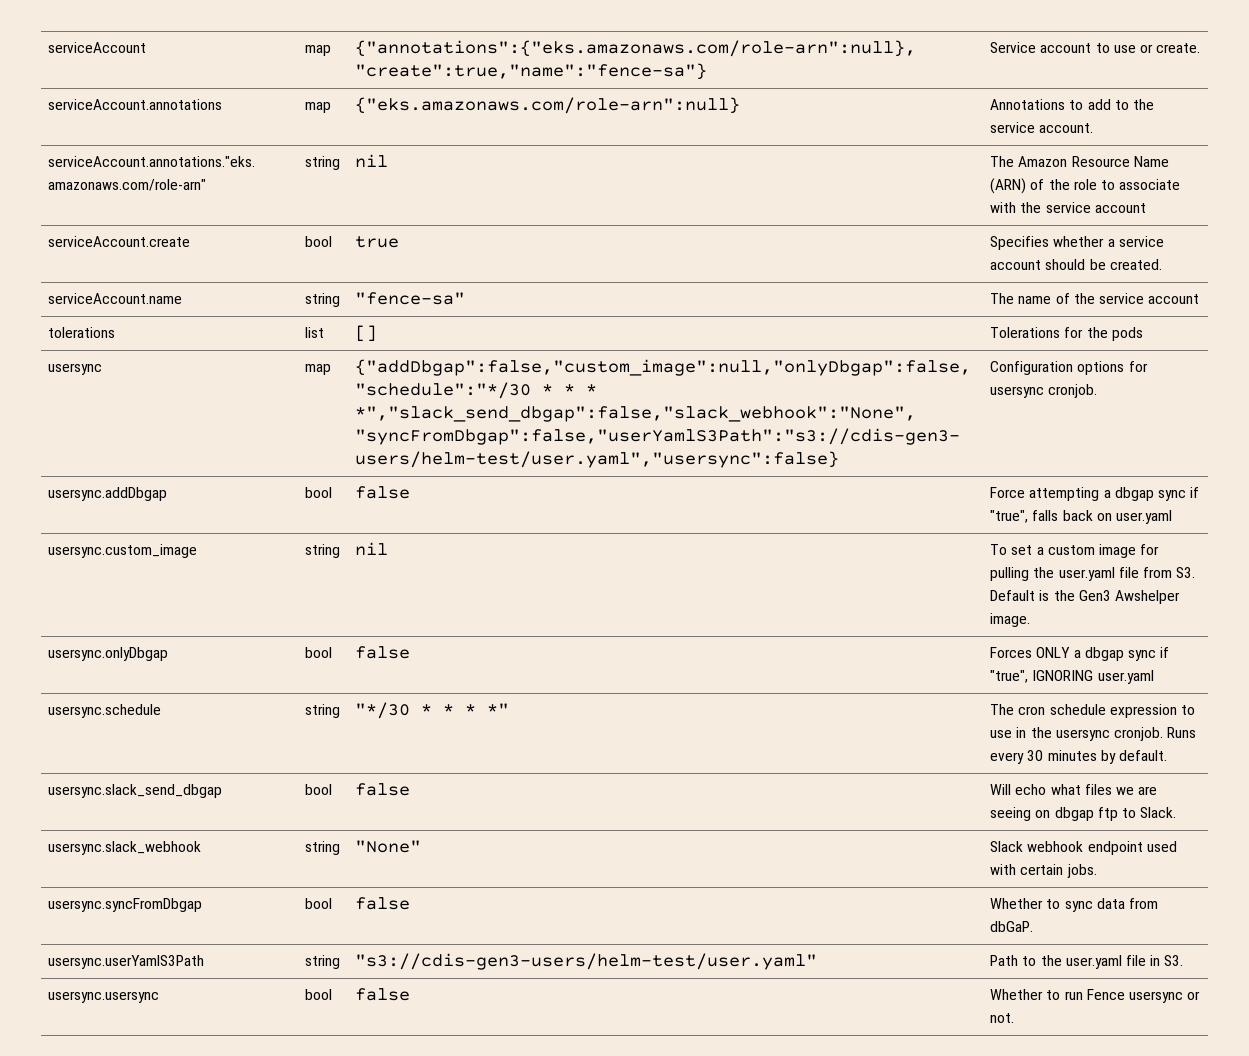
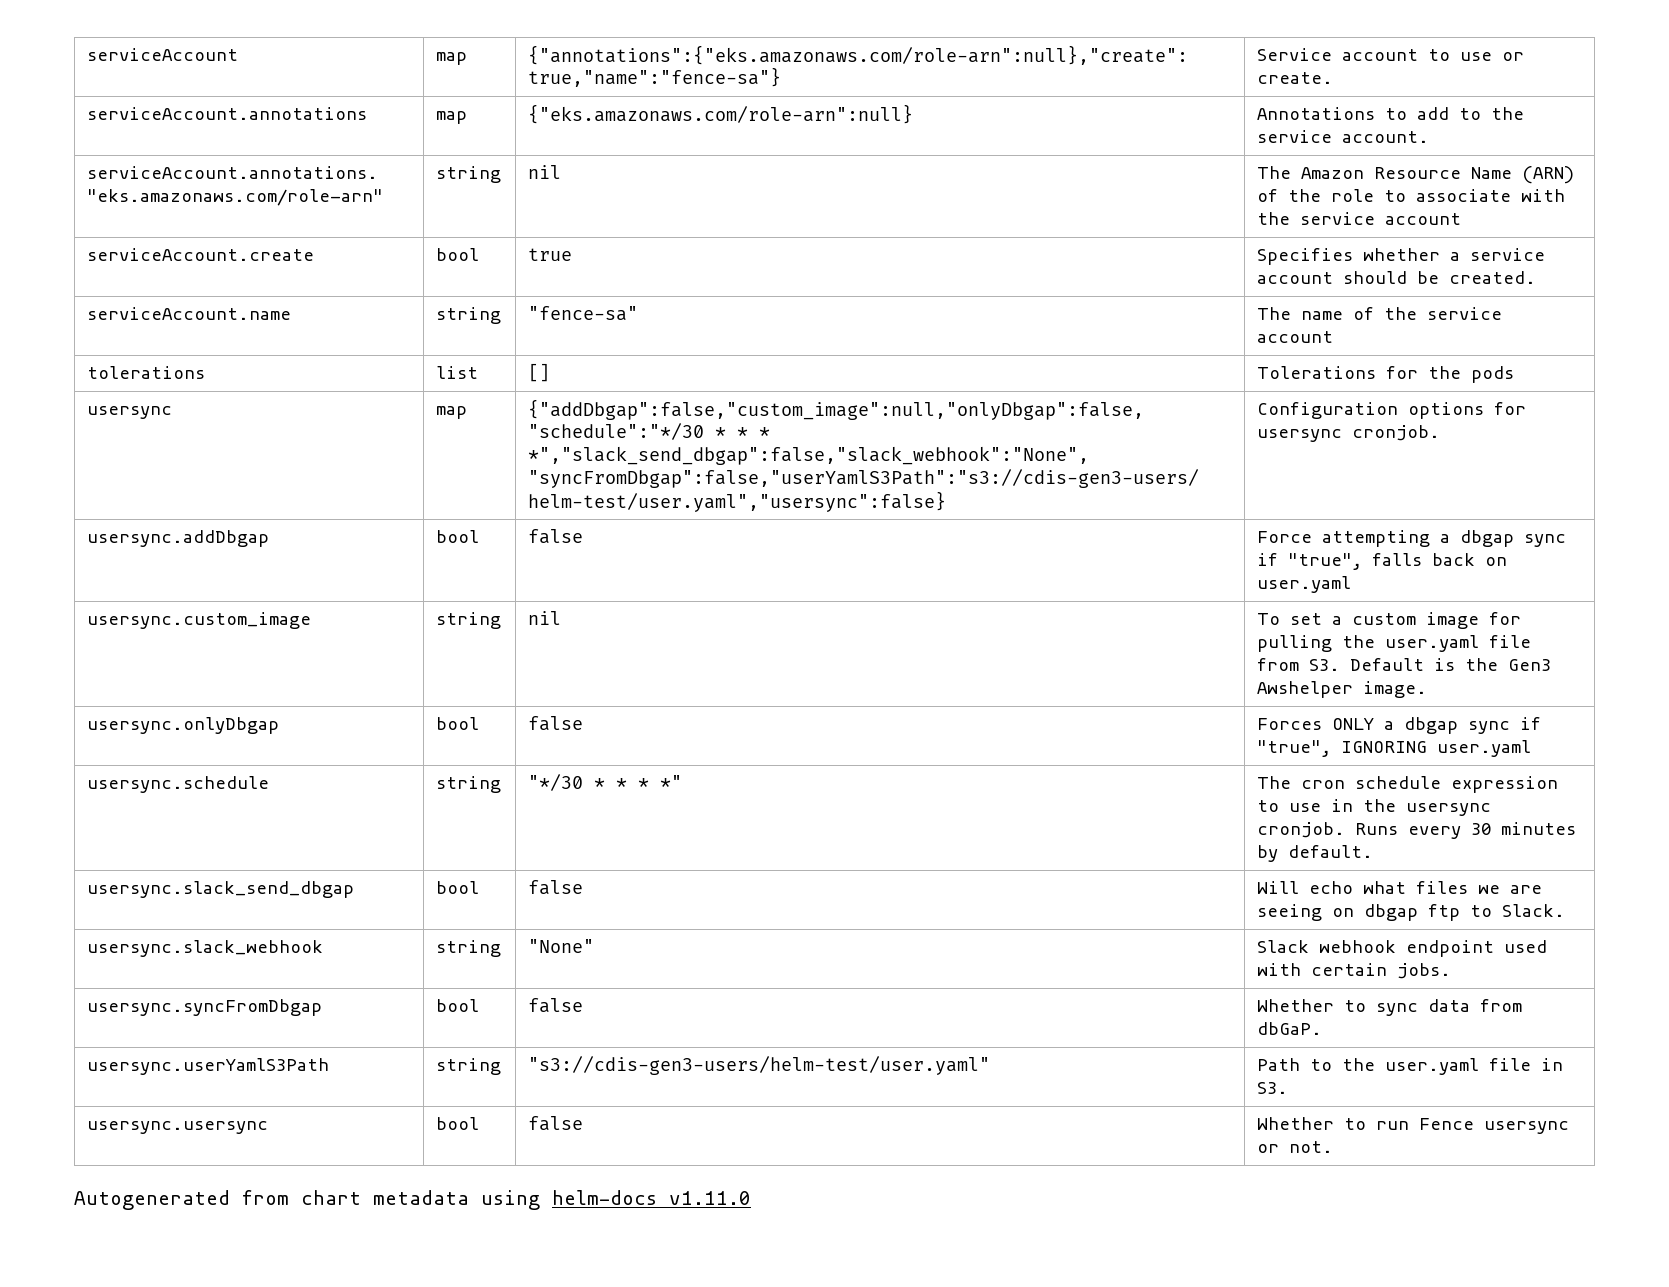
(1015, 1018) none -> [74,1190,751,1210] // Autogenerated from chart metadata using helm-docs v1.11.0

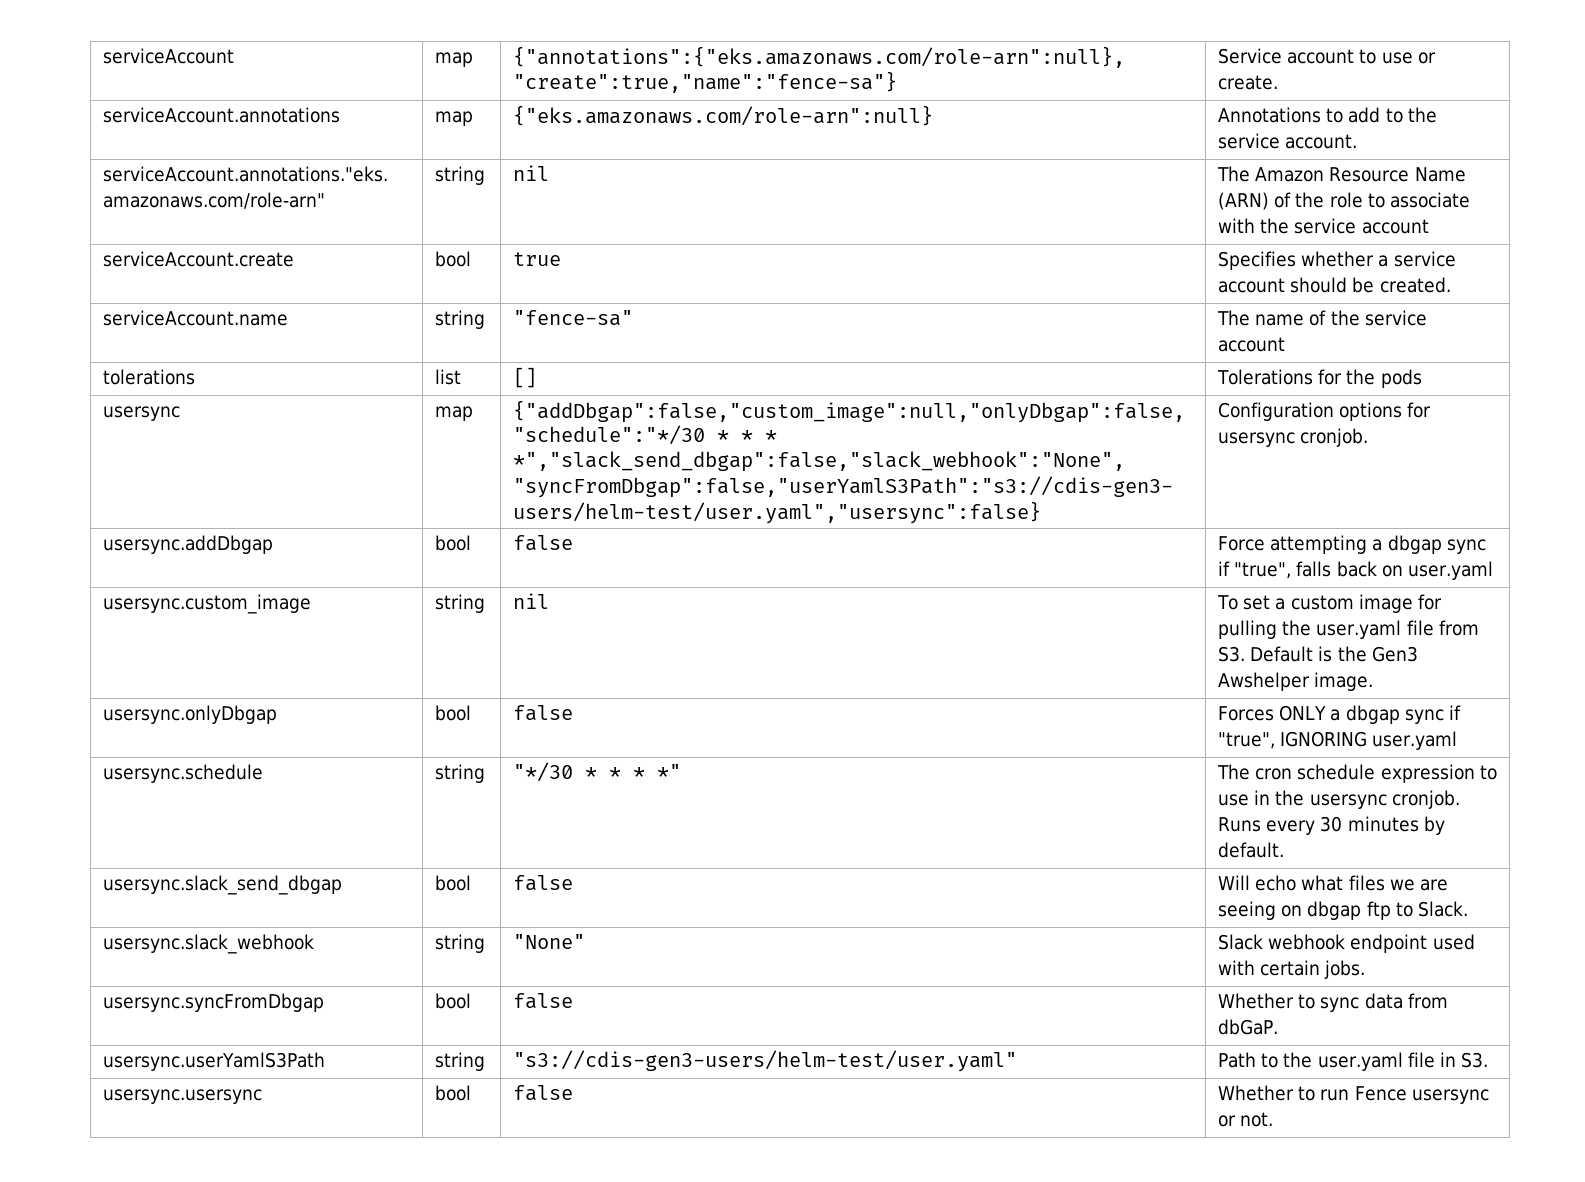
[74,1190,751,1210] // Autogenerated from chart metadata using helm-docs v1.11.0 -> (1274, 1119) none

